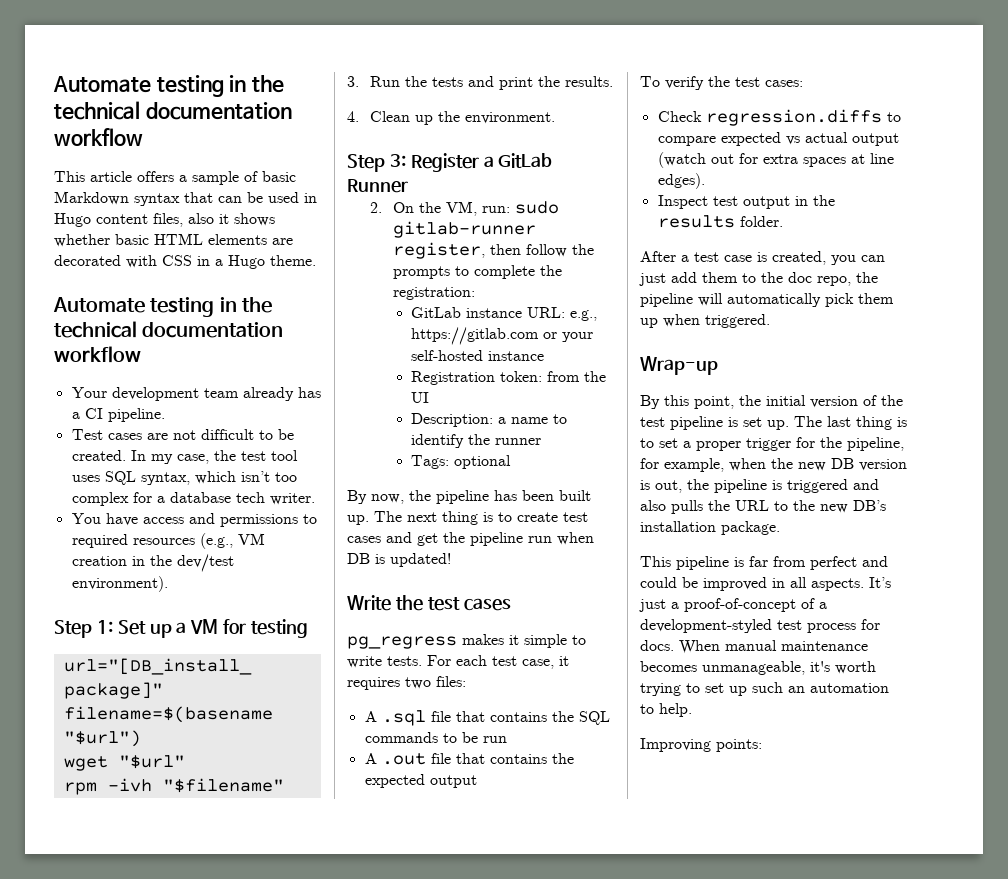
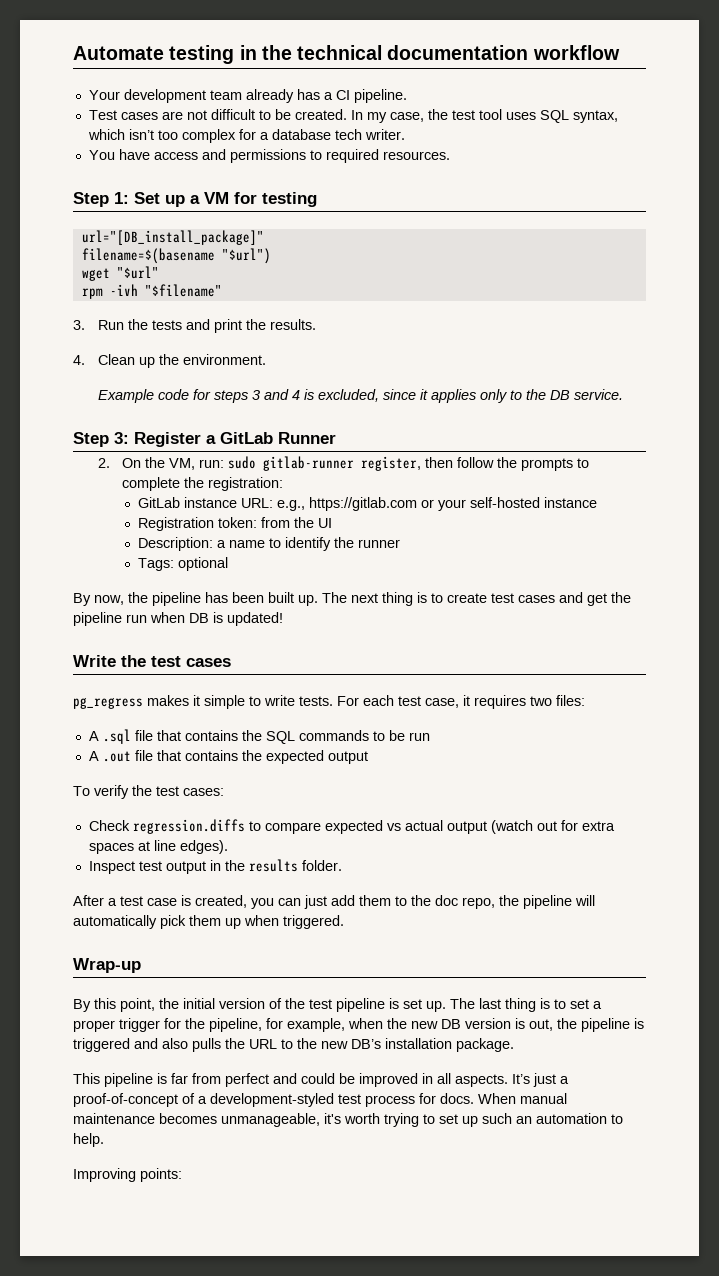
[53,75,284,97] [54,101,292,120] [54,128,143,146] [54,171,296,185] [54,191,317,206] [54,213,275,227] [54,233,293,247] [54,255,316,269] [53,297,272,317] [54,321,284,338] [54,346,141,363] Automate testing in the technical documentation workflow // This article offers a sample of basic Markdown syntax that can be used in Hugo content files, also it shows whether basic HTML elements are decorated with CSS in a Hugo theme. // Automate testing in the technical documentation workflow -> [73,45,620,64] Automate testing in the technical documentation workflow
[132,533,265,549] [71,554,234,572] [71,576,168,592] resources (e.g., VM creation in the dev/test environment). -> [382,151,450,160] resources.
(556, 118) none -> [97,389,623,403] // Example code for steps 3 and 4 is excluded, since it applies only to the DB service.

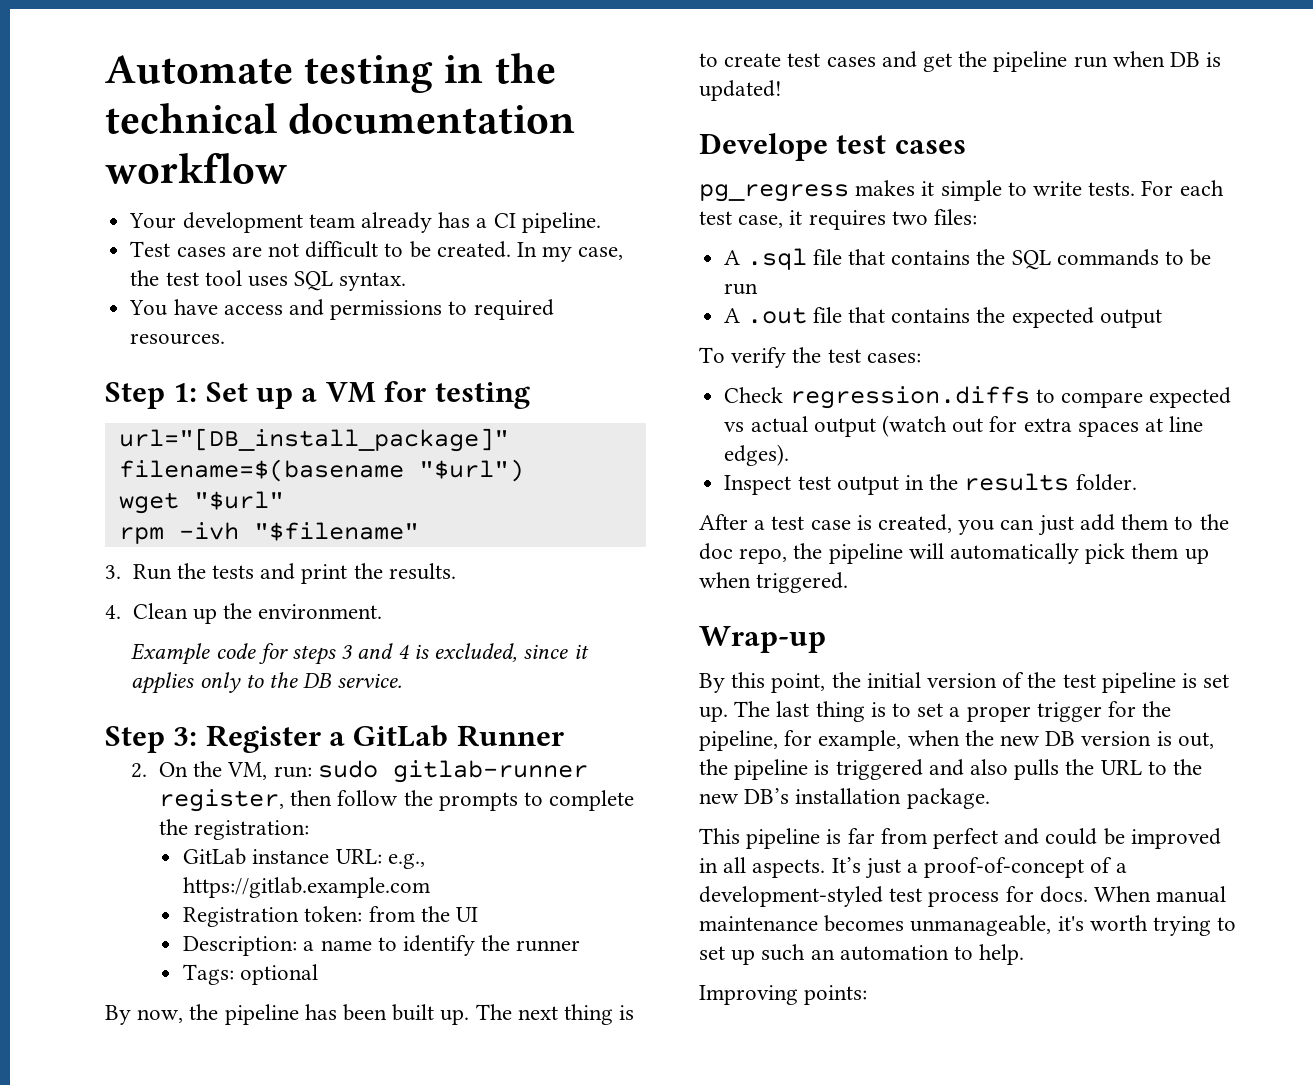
[572,110,618,123] [87,129,405,143] syntax, which isn’t too complex for a database tech writer. -> [339,272,407,291] syntax.
[308,497,597,511] https://gitlab.com or your self-hosted instance -> [183,877,431,898] https://gitlab.example.com
[73,655,146,667] Write the -> [699,133,828,161] Develope

